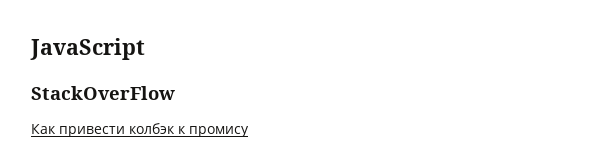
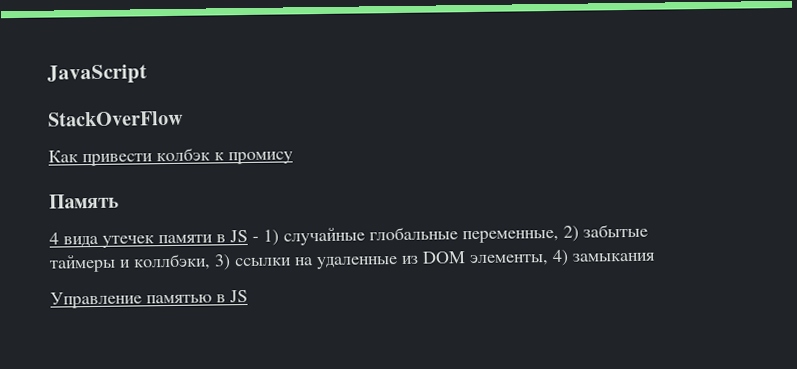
(249, 131) none -> [49,193,119,209] [49,223,648,248] [49,249,656,273] [50,289,248,309] // Память // 4 вида утечек памяти в JS - 1) случайные глобальные переменные, 2) забытые таймеры и коллбэки, 3) ссылки на удаленные из DOM элементы, 4) замыкания // Управление памятью в JS

